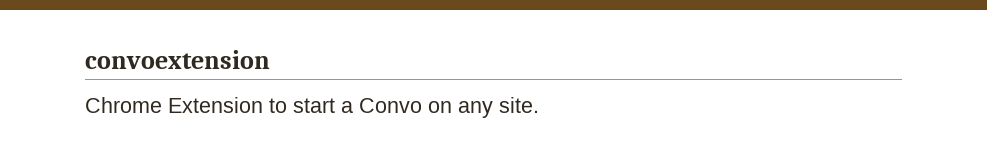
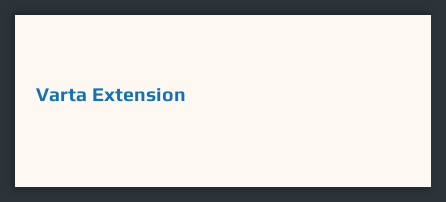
[85,50,270,69] [85,97,539,118] convoextension // Chrome Extension to start a Convo on any site. -> [36,88,187,102] Varta Extension

